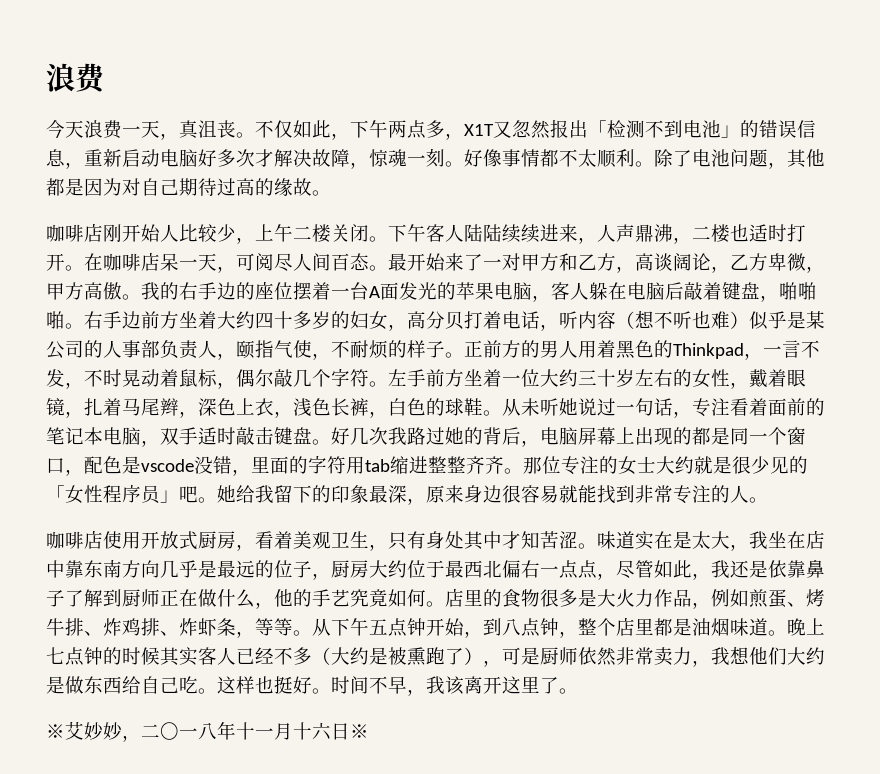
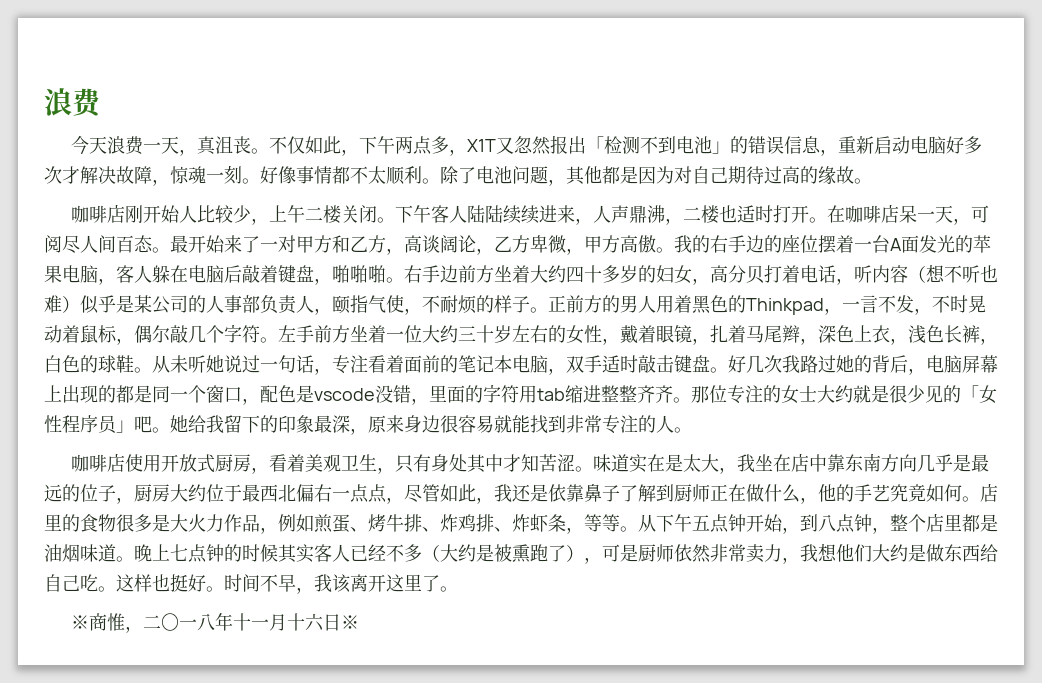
[65,721,123,740] 艾妙妙 -> [88,613,125,631] 商惟

